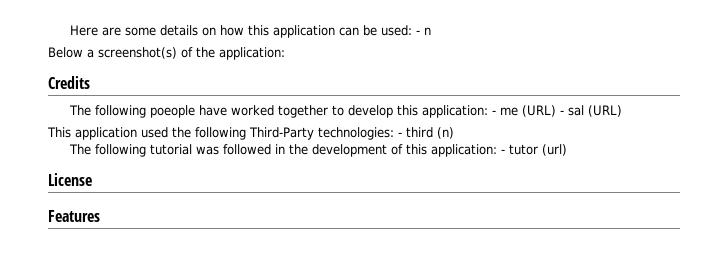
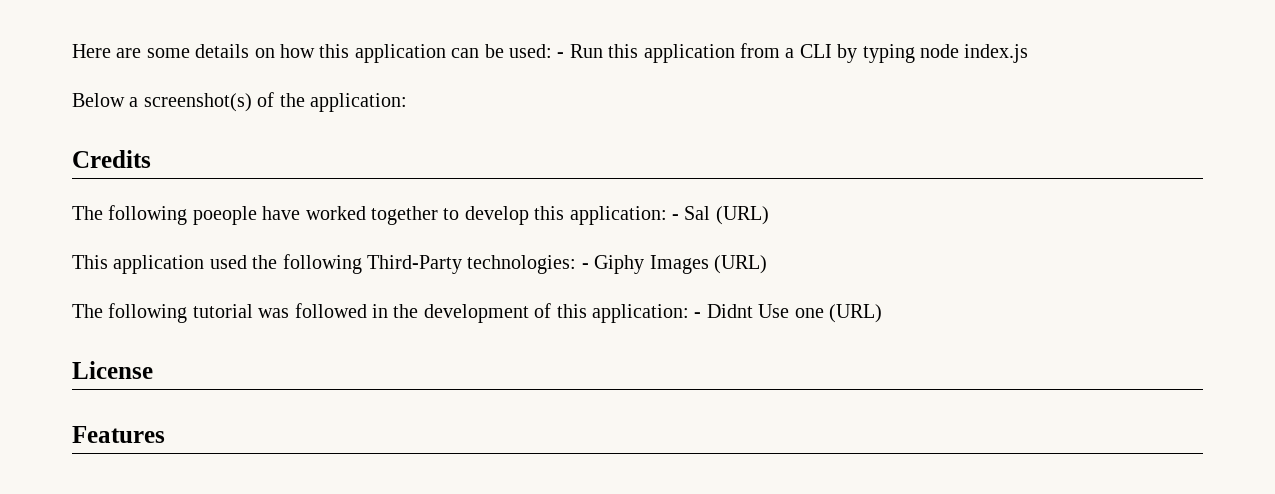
[424,27,432,35] n -> [569,43,1029,63] Run this application from a CLI by typing node index.js
[500,105,585,117] me (URL) - sal -> [684,206,711,220] Sal
[406,127,454,139] third (n) -> [594,255,767,274] Giphy Images (URL)
[509,144,568,156] tutor (url) -> [706,304,882,323] Didnt Use one (URL)

